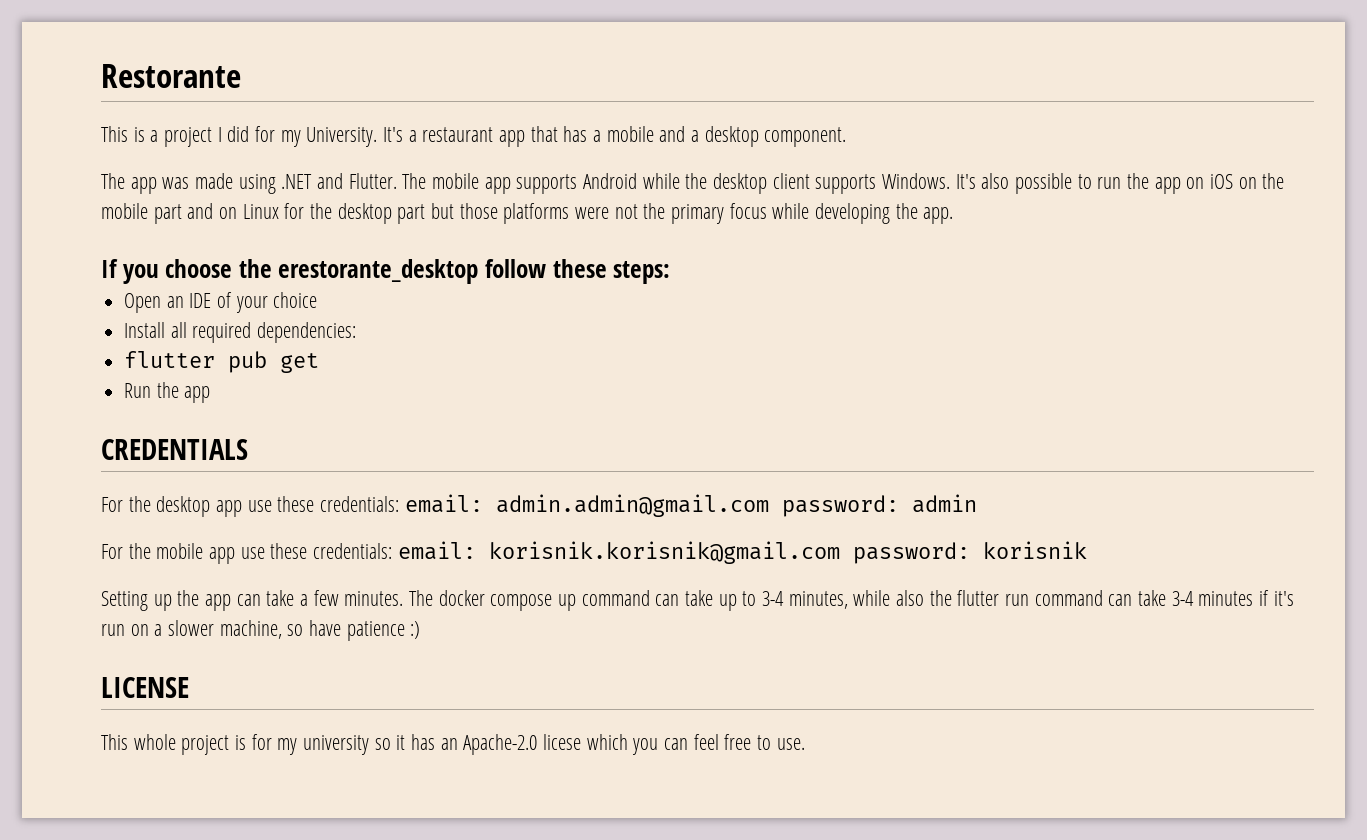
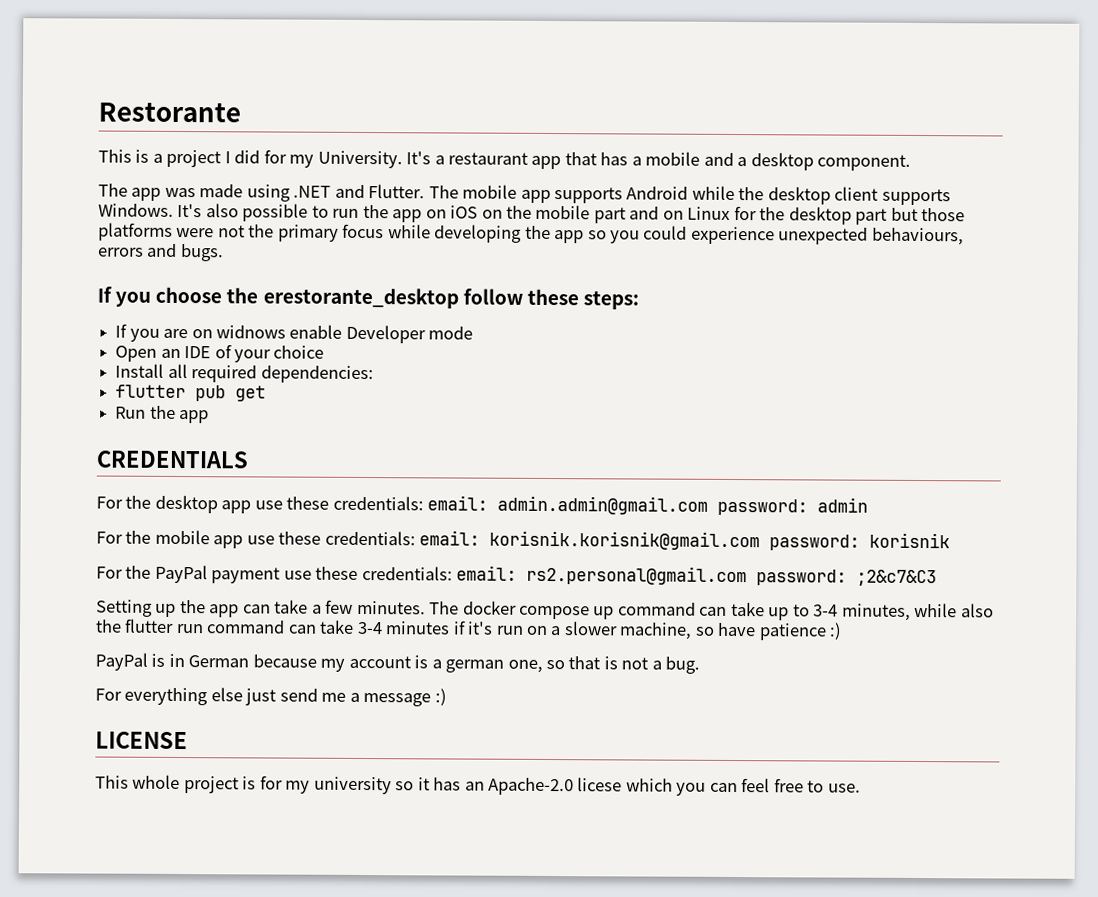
[923,207,954,224] app. -> [554,225,964,246] [98,243,224,262] app so you could experience unexpected behaviours, errors and bugs.
(671, 272) none -> [115,323,474,344] // If you are on widnows enable Developer mode
(1087, 550) none -> [96,564,938,587] // For the PayPal payment use these credentials: email: rs2.personal@gmail.com password: ;2&c7&C3
(421, 630) none -> [95,652,701,674] [95,687,447,707] // PayPal is in German because my account is a german one, so that is not a bug. // For everything else just send me a message :)

